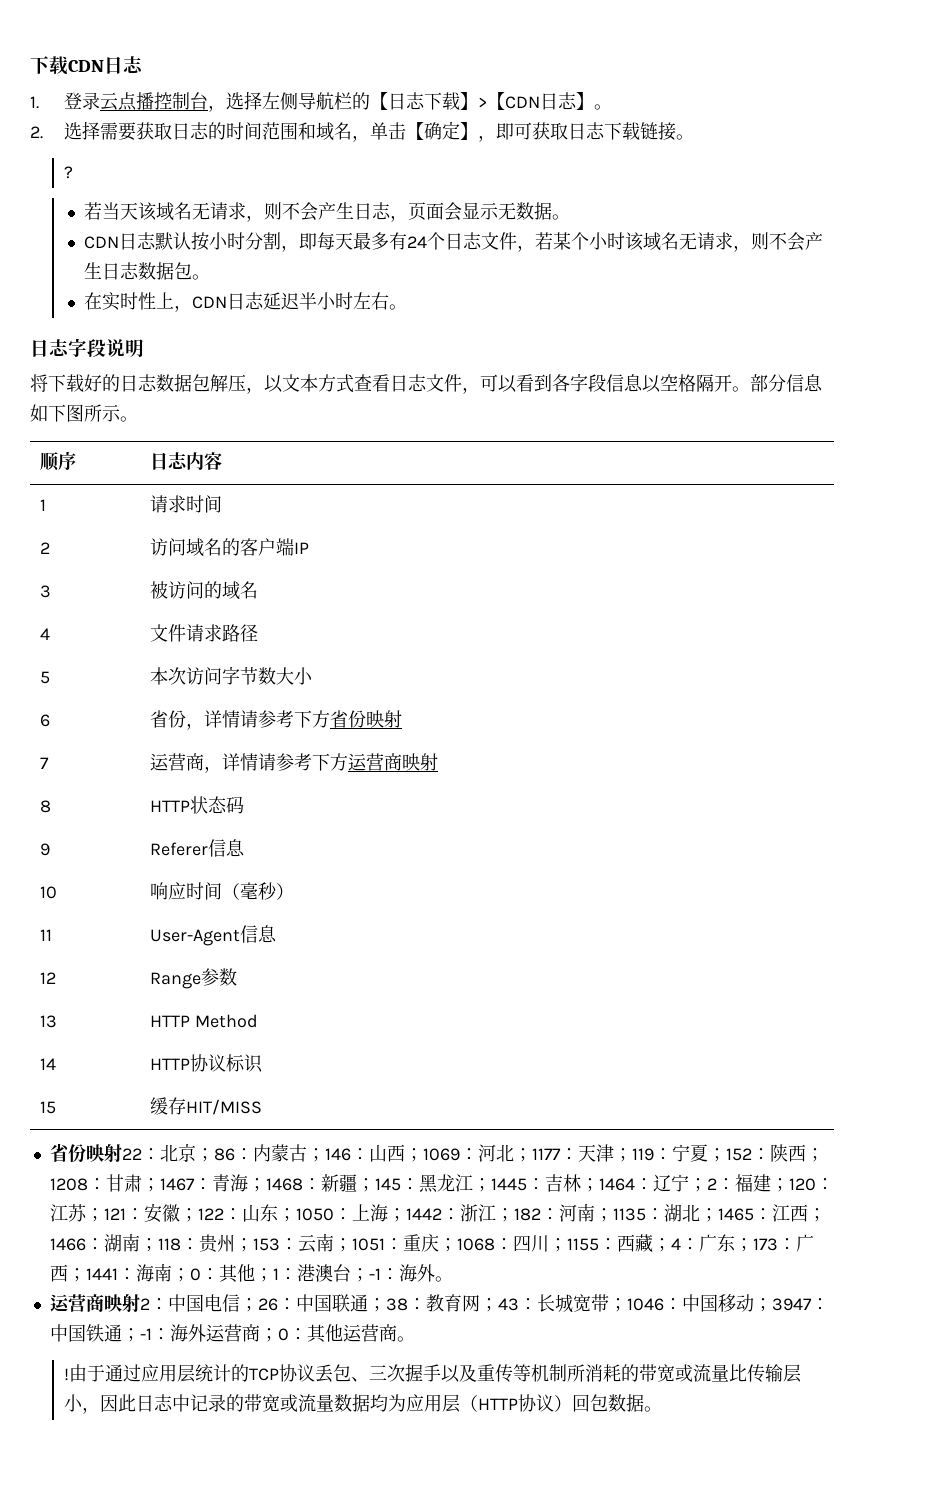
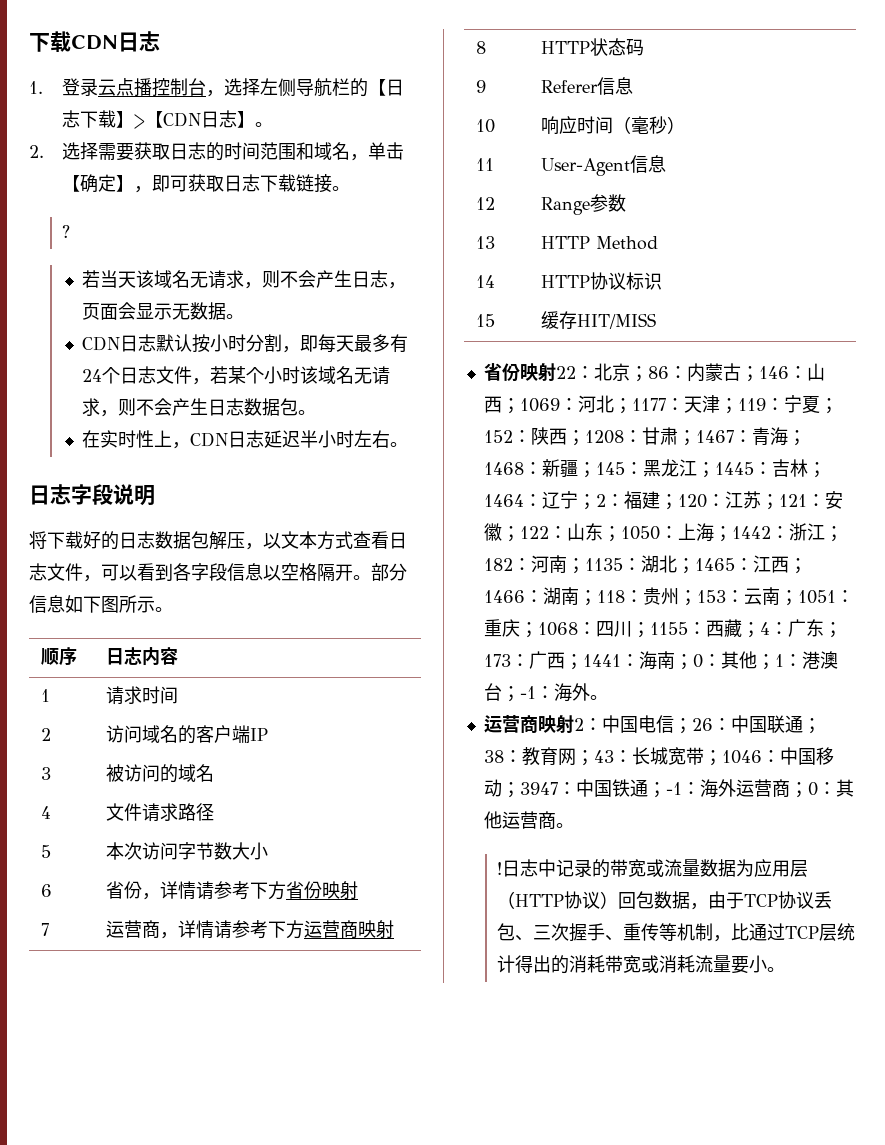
[69,1364,802,1383] [64,1394,137,1414] 由于通过应用层统计的TCP协议丢包、三次握手以及重传等机制所消耗的带宽或流量比传输层小，因此 -> (503, 868) none
[370,1394,389,1412] 均 -> (737, 868) none
(645, 1403) none -> [690,891,833,910] [497,923,856,942] [497,955,768,974] ，由于TCP协议丢包、三次握手、重传等机制，比通过TCP层统计得出的消耗带宽或消耗流量要小

